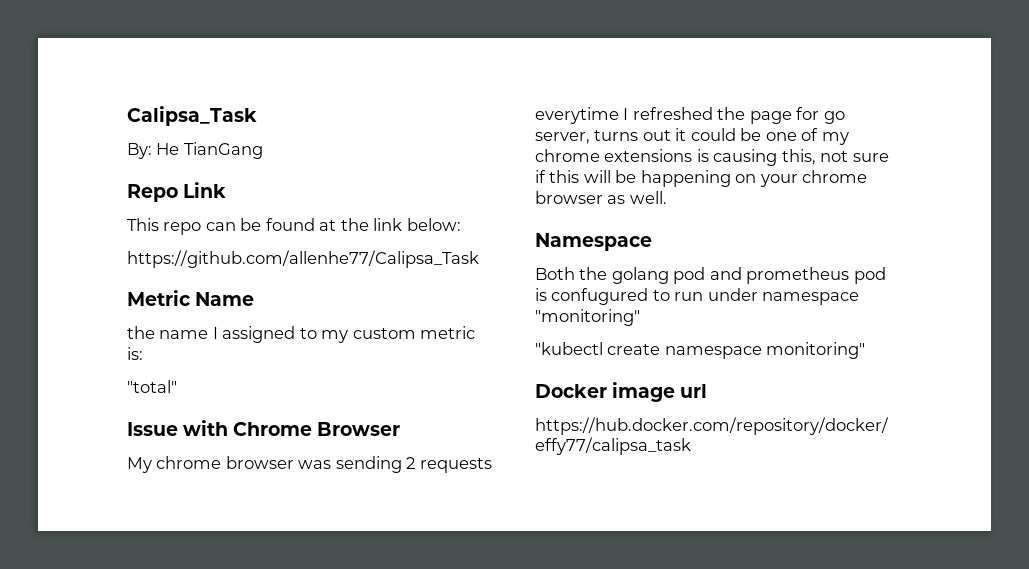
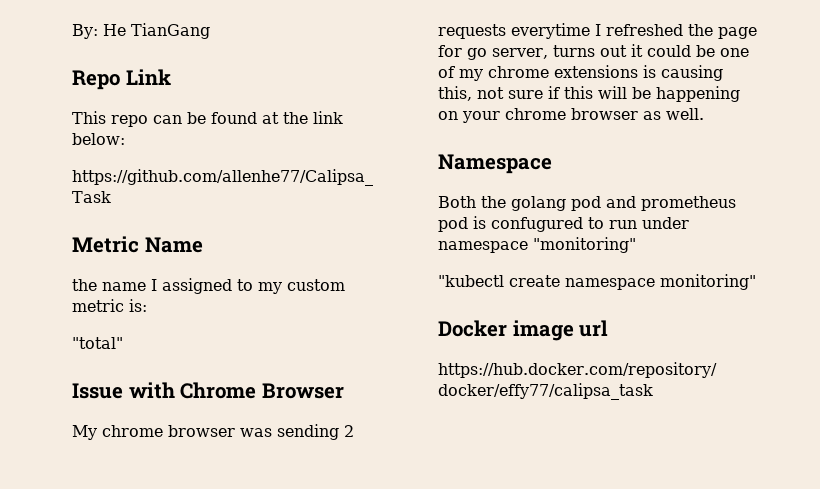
[127,106,257,126] Calipsa_Task // -> (72, 31) none

